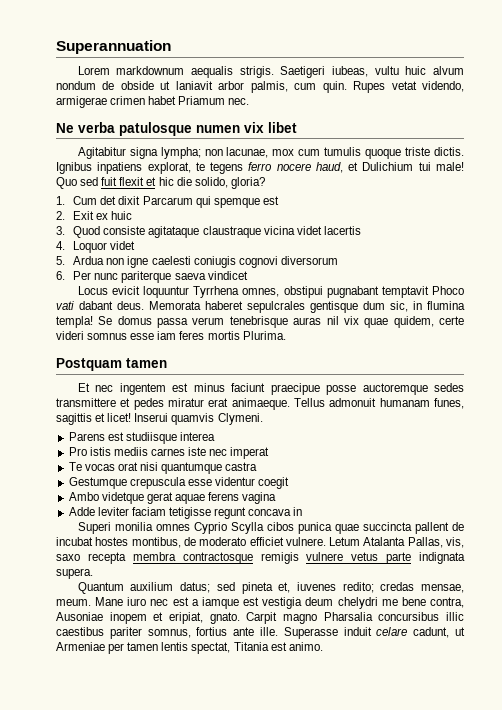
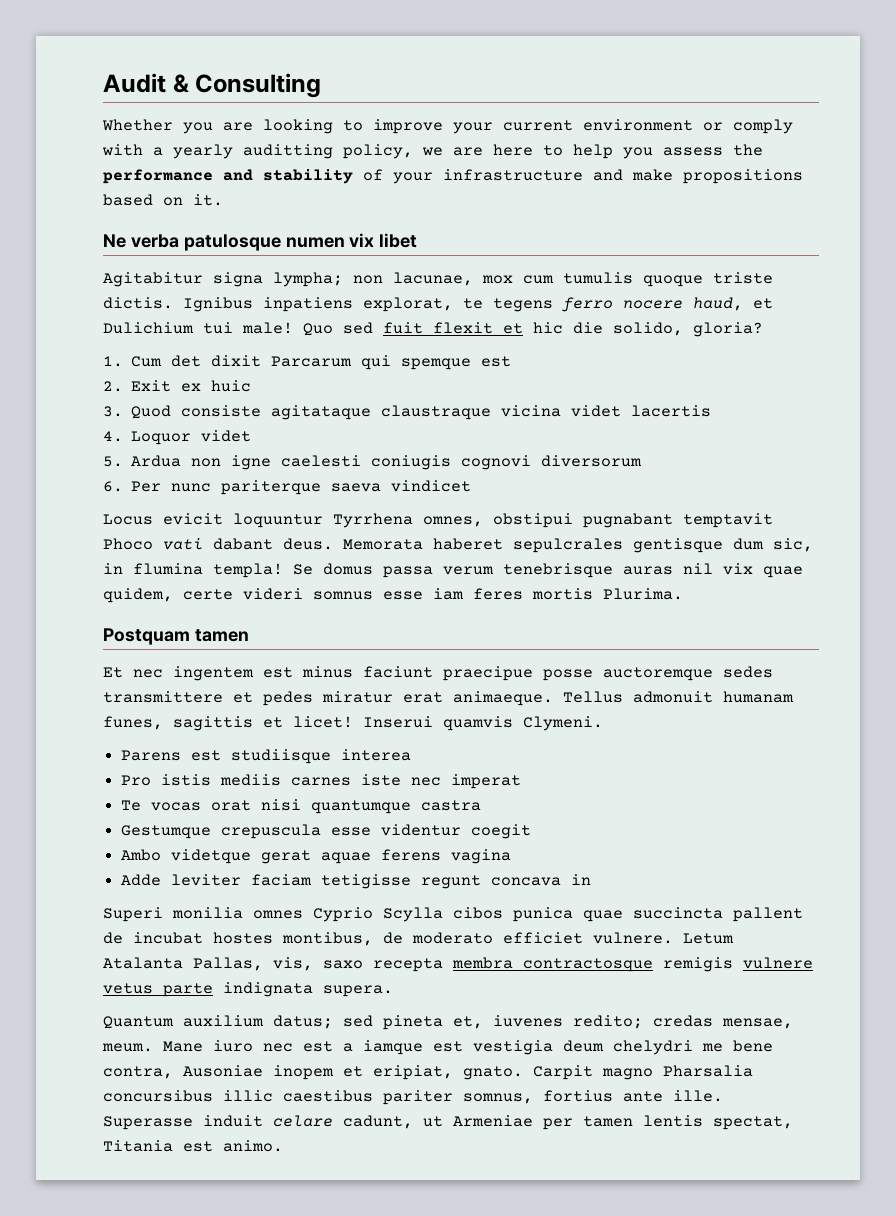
[56,40,171,54] [77,66,464,78] [56,81,464,93] [56,96,250,108] Superannuation // Lorem markdownum aequalis strigis. Saetigeri iubeas, vultu huic alvum nondum de obside ut laniavit arbor palmis, cum quin. Rupes vetat videndo, armigerae crimen habet Priamum nec. -> [103,73,322,98] [102,119,793,134] [102,144,763,159] [103,169,803,184] [103,194,223,206] Audit & Consulting // Whether you are looking to improve your current environment or comply with a yearly auditting policy, we are here to help you assess the performance and stability of your infrastructure and make propositions based on it.

